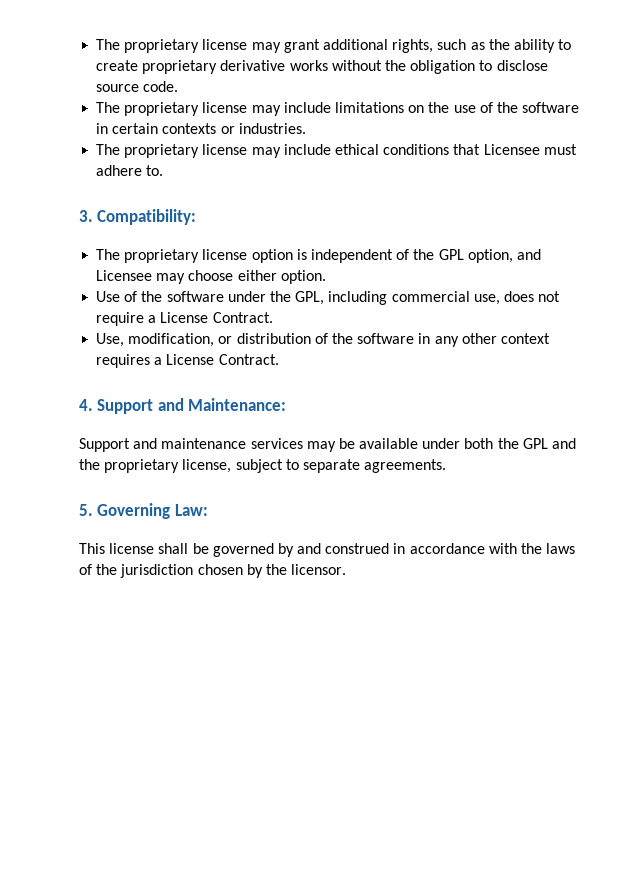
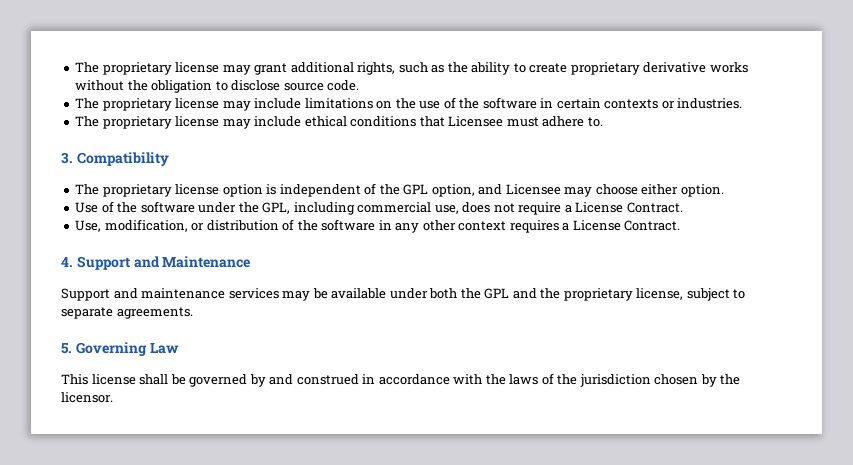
[97,209,197,225] Compatibility: -> [76,152,169,166] Compatibility
[188,398,287,411] Maintenance: -> [162,256,251,268] Maintenance
[174,504,208,516] Law: -> [149,343,179,354] Law

